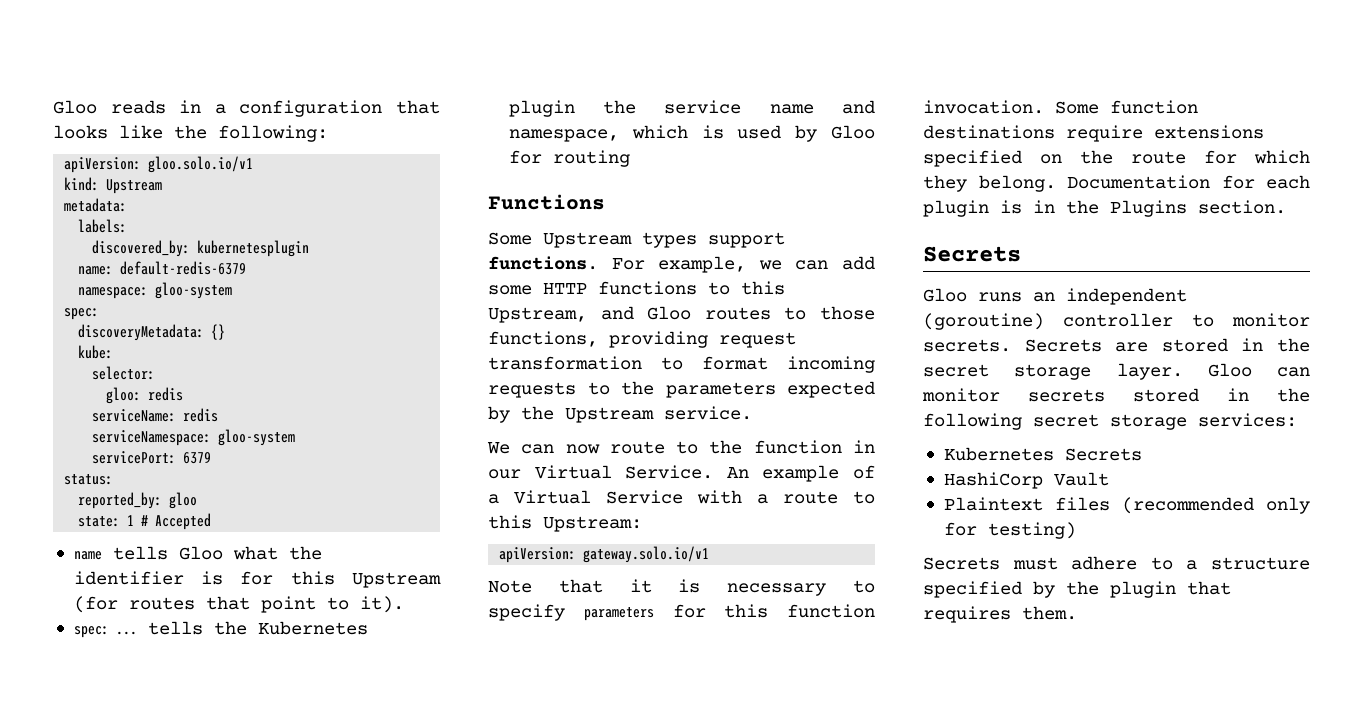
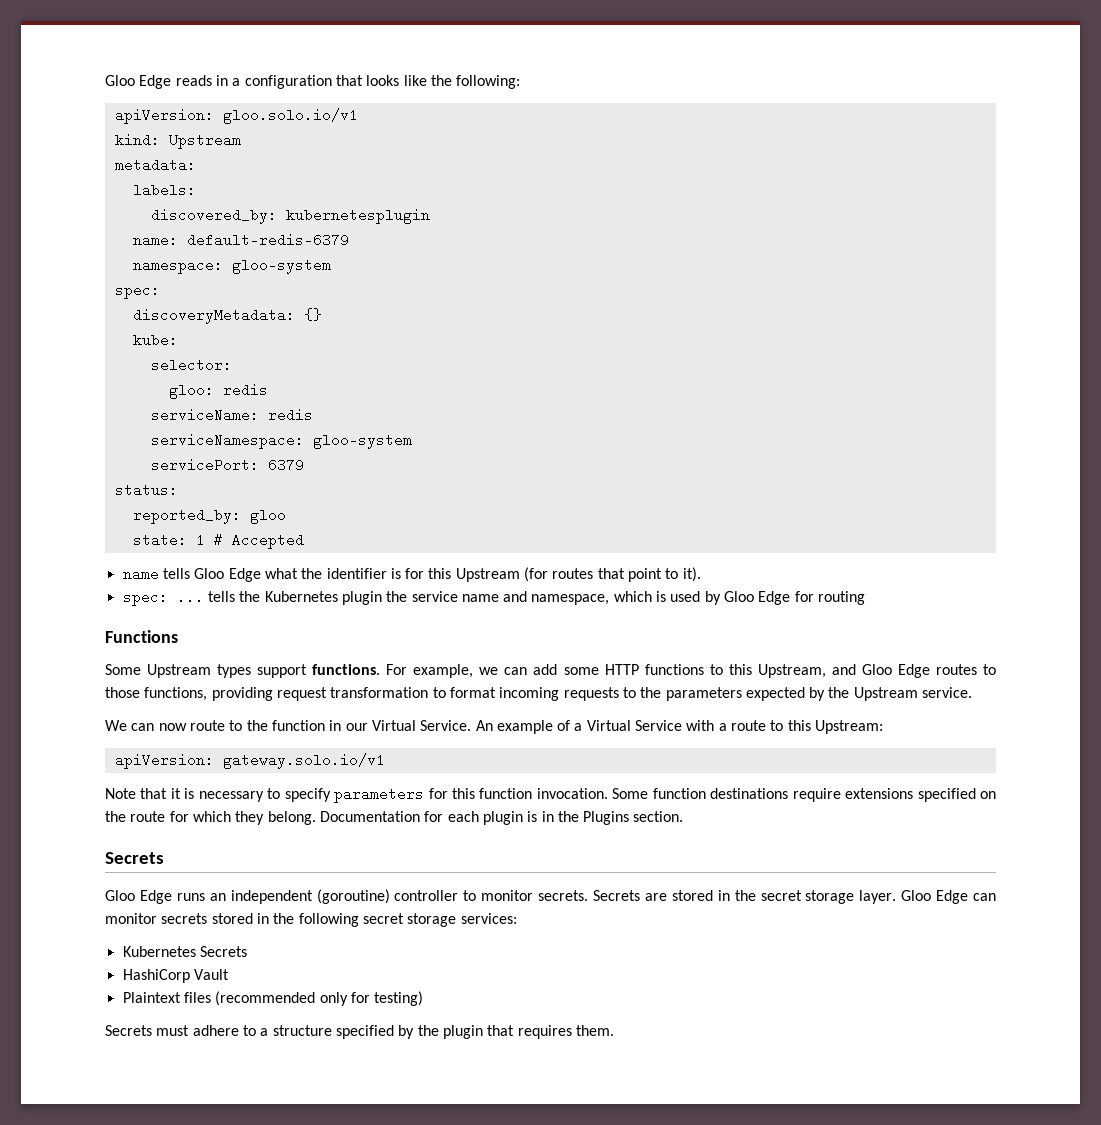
[53,100,97,114] Gloo -> [105,75,172,89] Gloo Edge
(223, 553) none -> [228,568,261,582] Edge
(875, 132) none -> [758,591,791,605] Edge
(692, 313) none -> [897,664,930,678] Edge
(967, 295) none -> [139,890,172,904] Edge
(1252, 370) none -> [936,890,969,904] Edge

